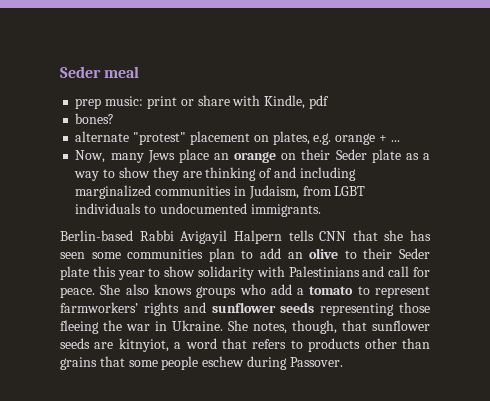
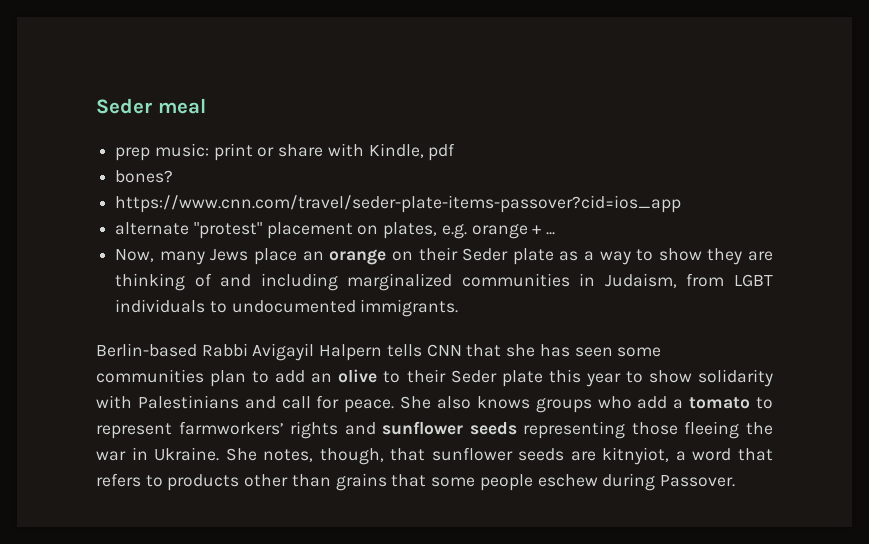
(115, 118) none -> [115,195,682,213] // https://www.cnn.com/travel/seder-plate-items-passover?cid=ios_app

